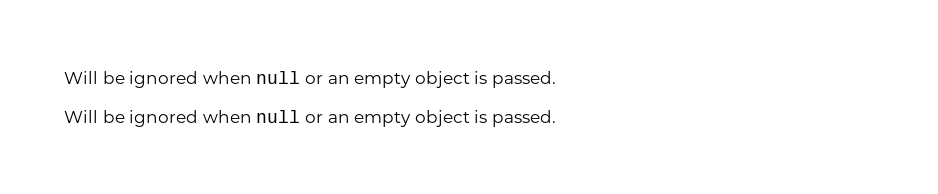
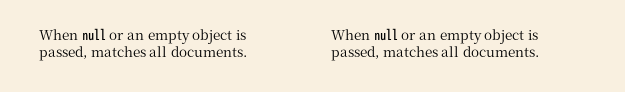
[64,71,556,88] [64,110,556,127] Will be ignored when null or an empty object is passed. // Will be ignored when null or an empty object is passed. -> [39,28,246,44] [39,46,247,61] [331,28,538,44] [331,46,539,61] When null or an empty object is passed, matches all documents. // When null or an empty object is passed, matches all documents.

